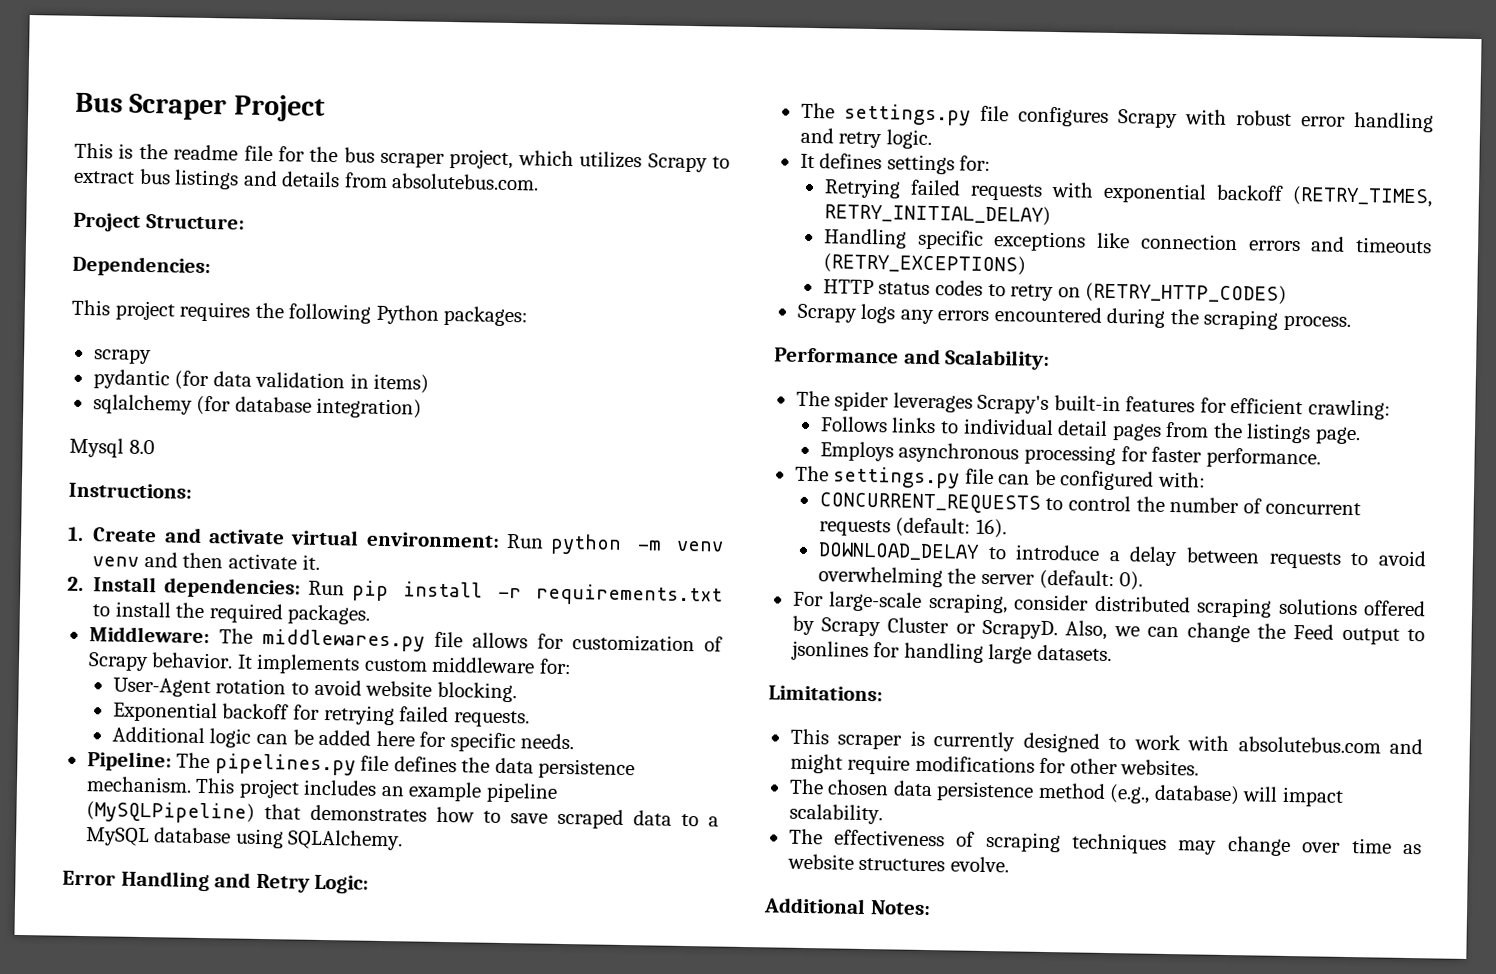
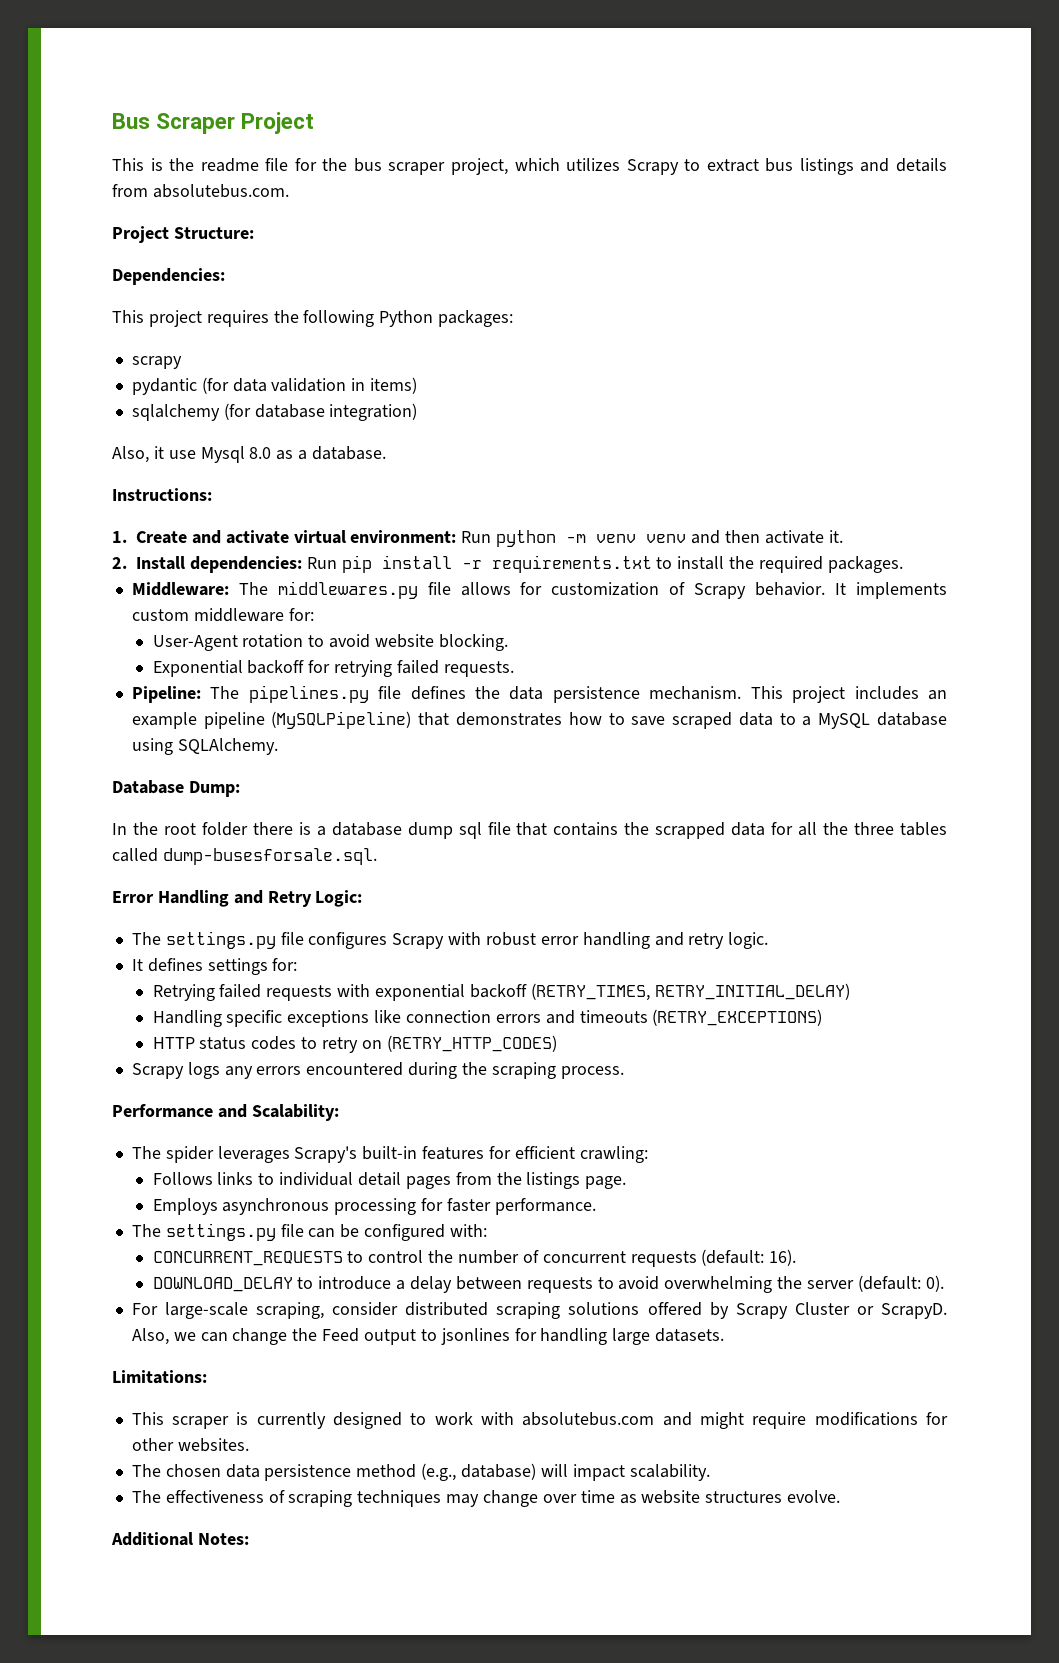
(423, 408) none -> [112,446,196,463] Also, it use
(155, 447) none -> [276,446,387,460] as a database.
[111,726,575,753] // Additional logic can be added here for specific needs. -> (514, 669) none
(404, 840) none -> [112,780,240,797] [112,822,948,839] [112,848,377,865] // Database Dump: // In the root folder there is a database dump sql file that contains the scrapped data for all the three tables called dump-busesforsale.sql.

